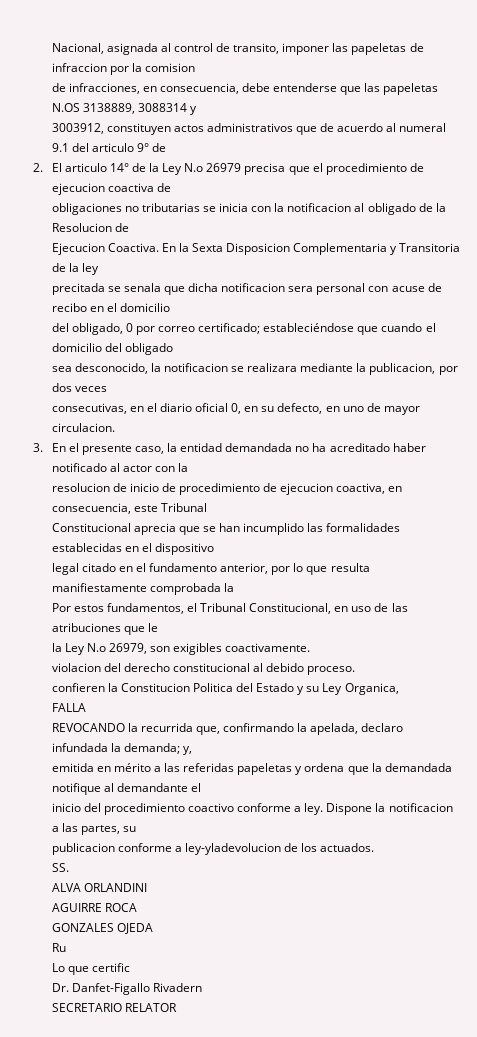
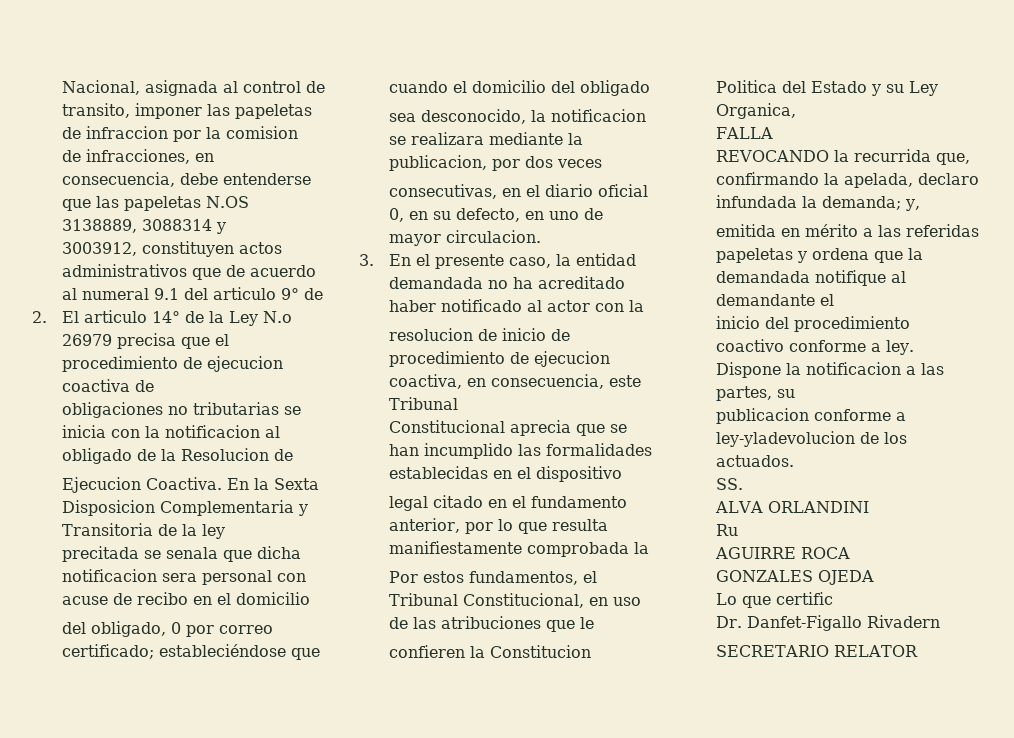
[51,643,311,655] [51,663,356,675] // la Ley N.o 26979, son exigibles coactivamente. // violacion del derecho constitucional al debido proceso. -> (594, 623) none
(147, 887) none -> [715,524,738,536] // Ru
[51,943,66,952] // Ru -> (874, 577) none

